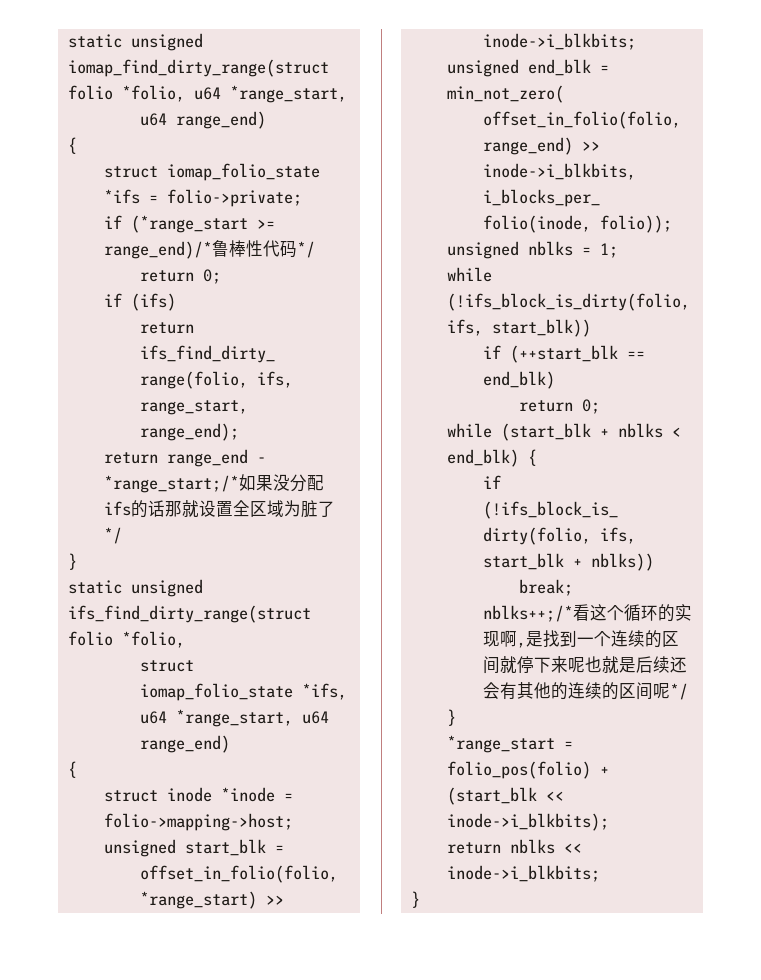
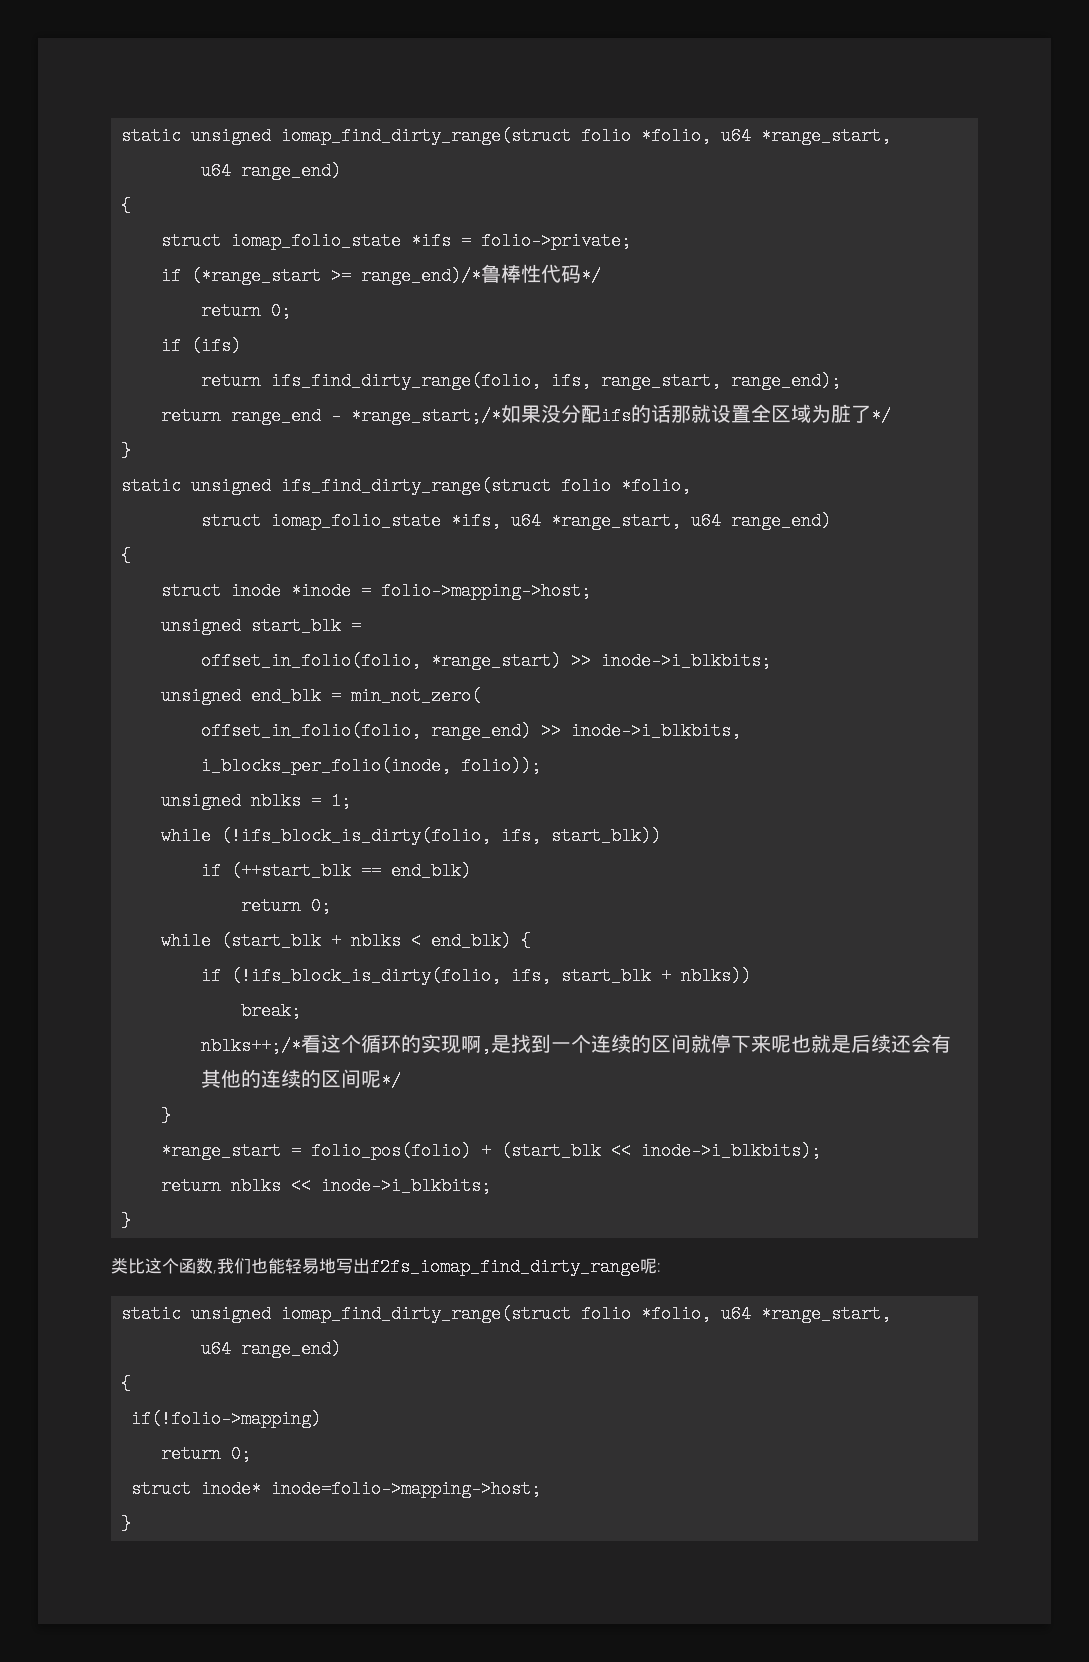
(420, 899) none -> [111,1258,661,1276] [121,1305,892,1323] [201,1340,342,1358] [121,1375,132,1393] [131,1410,322,1428] [161,1445,252,1463] [131,1480,542,1498] [121,1515,132,1533] // 类比这个函数,我们也能轻易地写出f2fs_iomap_find_dirty_range呢: // static unsigned iomap_find_dirty_range(struct folio *folio, u64 *range_start, // u64 range_end) // { // if(!folio->mapping) // return 0; // struct inode* inode=folio->mapping->host; // }

